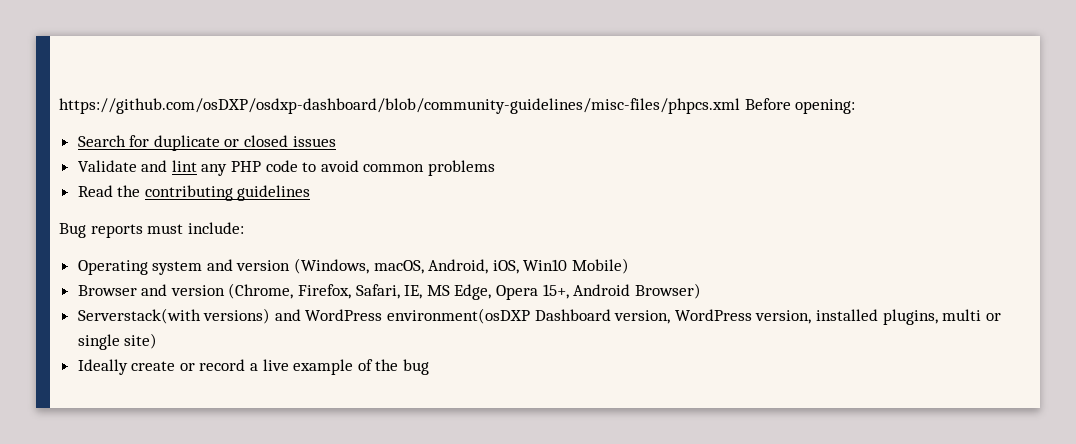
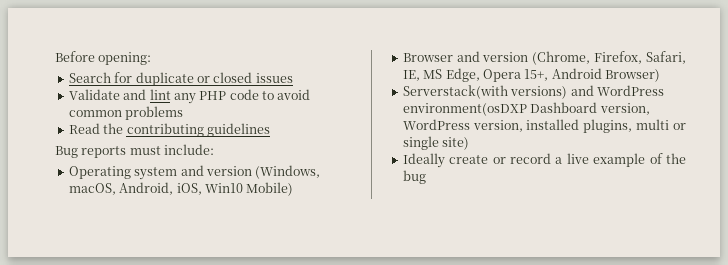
[59,98,740,114] https://github.com/osDXP/osdxp-dashboard/blob/community-guidelines/misc-files/phpcs.xml -> (55, 56) none

